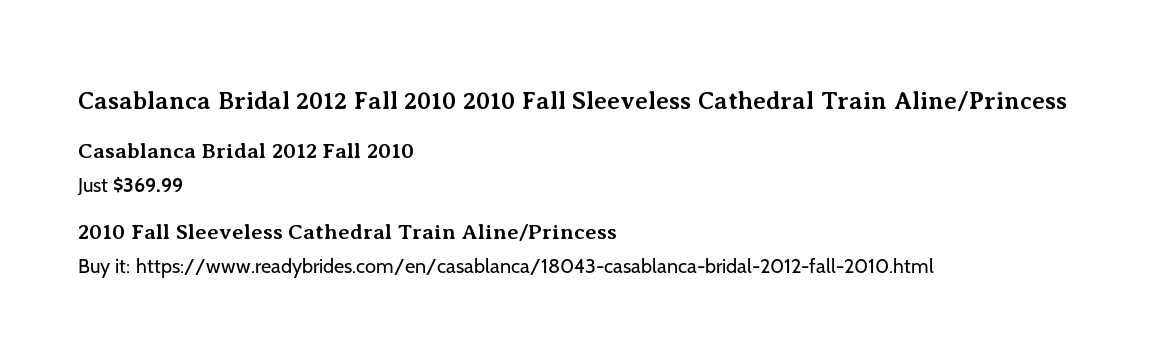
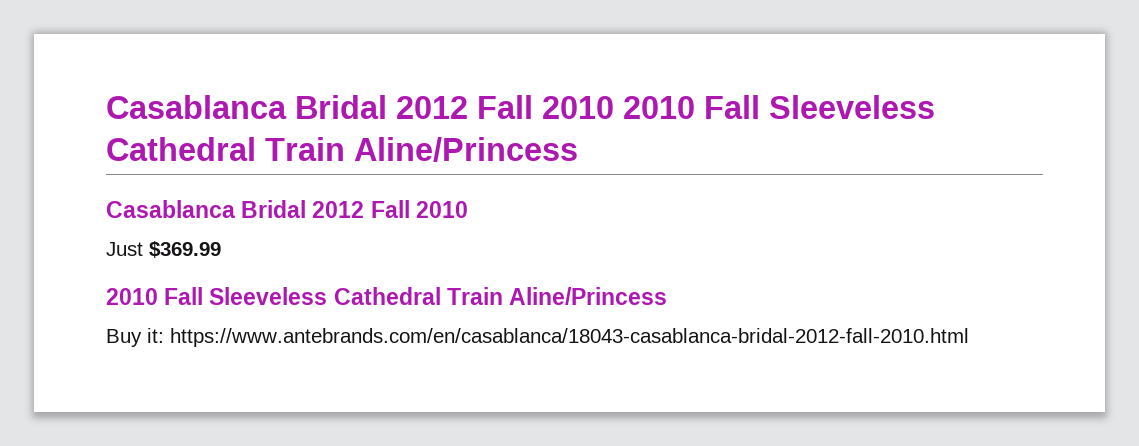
[135,258,934,278] https://www.readybrides.com/en/casablanca/18043-casablanca-bridal-2012-fall-2010.html -> [170,328,969,347] https://www.antebrands.com/en/casablanca/18043-casablanca-bridal-2012-fall-2010.html

